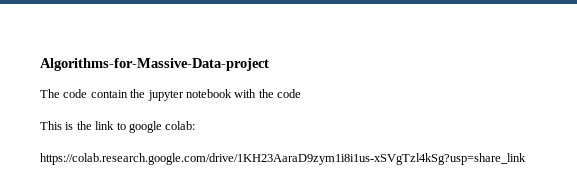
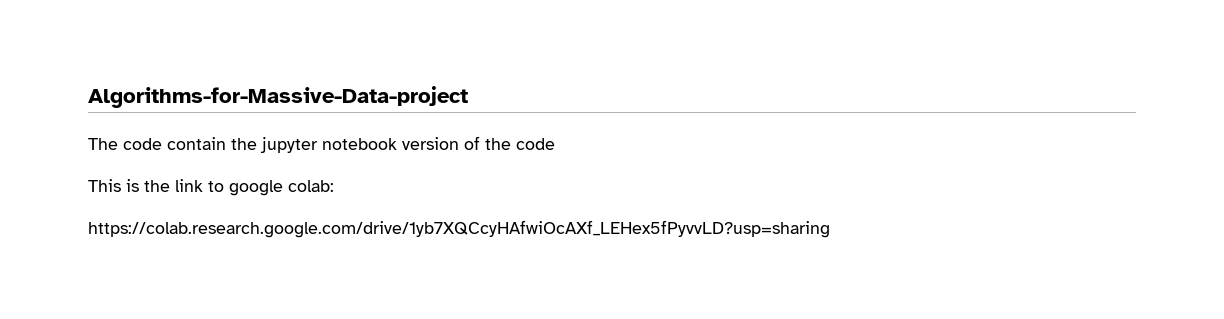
[234,89,257,98] with -> [402,136,480,150] version of
[40,153,526,165] https://colab.research.google.com/drive/1KH23AaraD9zym1i8i1us-xSVgTzl4kSg?usp=share_link -> [88,220,830,238] https://colab.research.google.com/drive/1yb7XQCcyHAfwiOcAXf_LEHex5fPyvvLD?usp=sharing

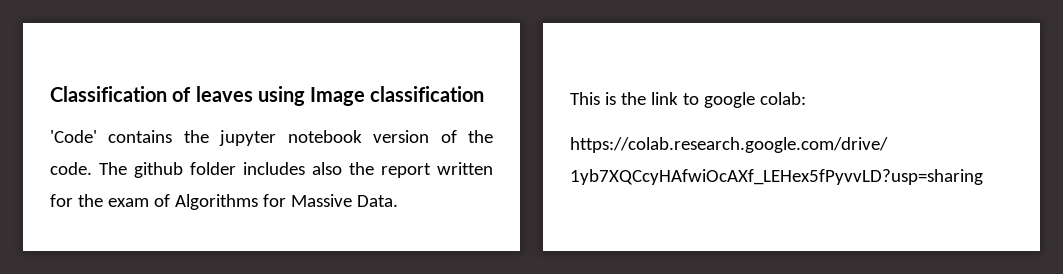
[88,86,468,108] [88,137,226,150] Algorithms-for-Massive-Data-project // The code contain -> [50,86,485,106] [50,130,173,143] Classification of leaves using Image classification // 'Code' contains
[516,138,555,150] code -> [50,162,493,178] [50,194,398,210] code. The github folder includes also the report written for the exam of Algorithms for Massive Data.

